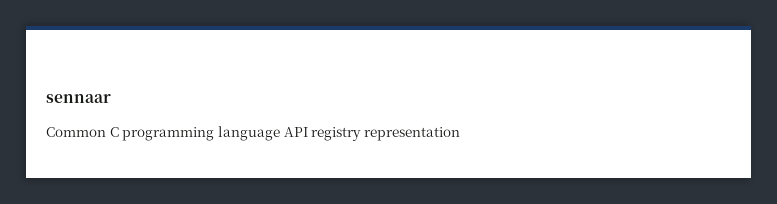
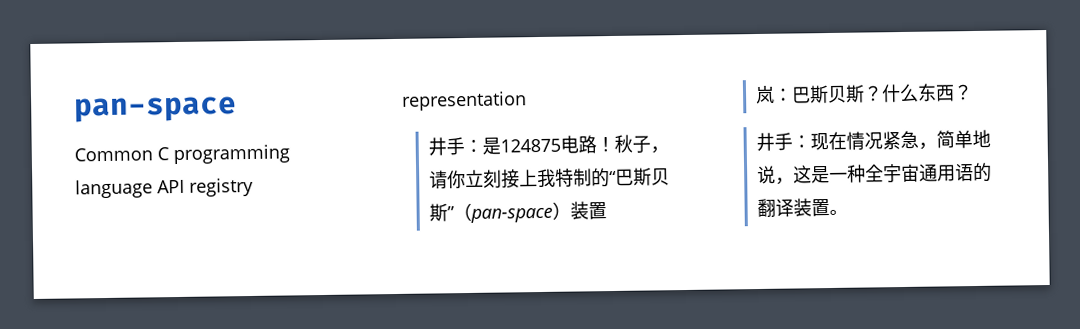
[46,94,111,103] sennaar -> [74,96,237,123] pan-space
(460, 134) none -> [427,134,669,156] [428,167,670,190] [428,201,607,223] [754,83,973,105] [755,129,991,152] [756,162,992,185] [756,198,848,218] // 井手：是124875电路！秋子，请你立刻接上我特制的“巴斯贝斯”（pan-space）装置 // 岚：巴斯贝斯？什么东西？ // 井手：现在情况紧急，简单地说，这是一种全宇宙通用语的翻译装置。

